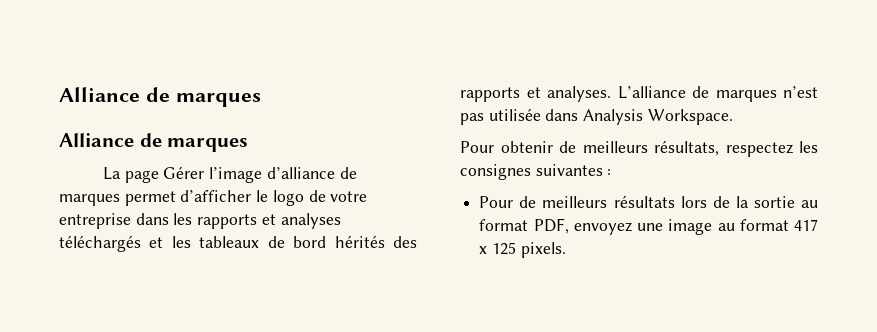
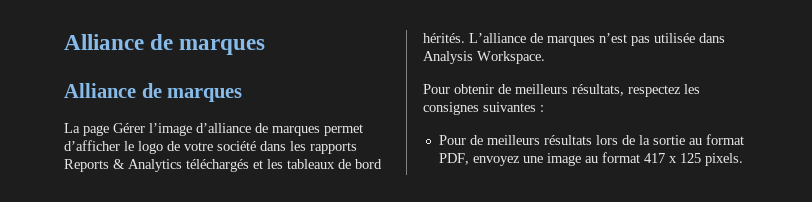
[59,213,131,229] entreprise -> [217,141,256,151] société
[261,213,341,229] et analyses -> [64,159,182,172] Reports & Analytics
[334,235,418,248] [460,86,611,102] hérités des rapports et analyses. -> [423,33,465,43] hérités.

